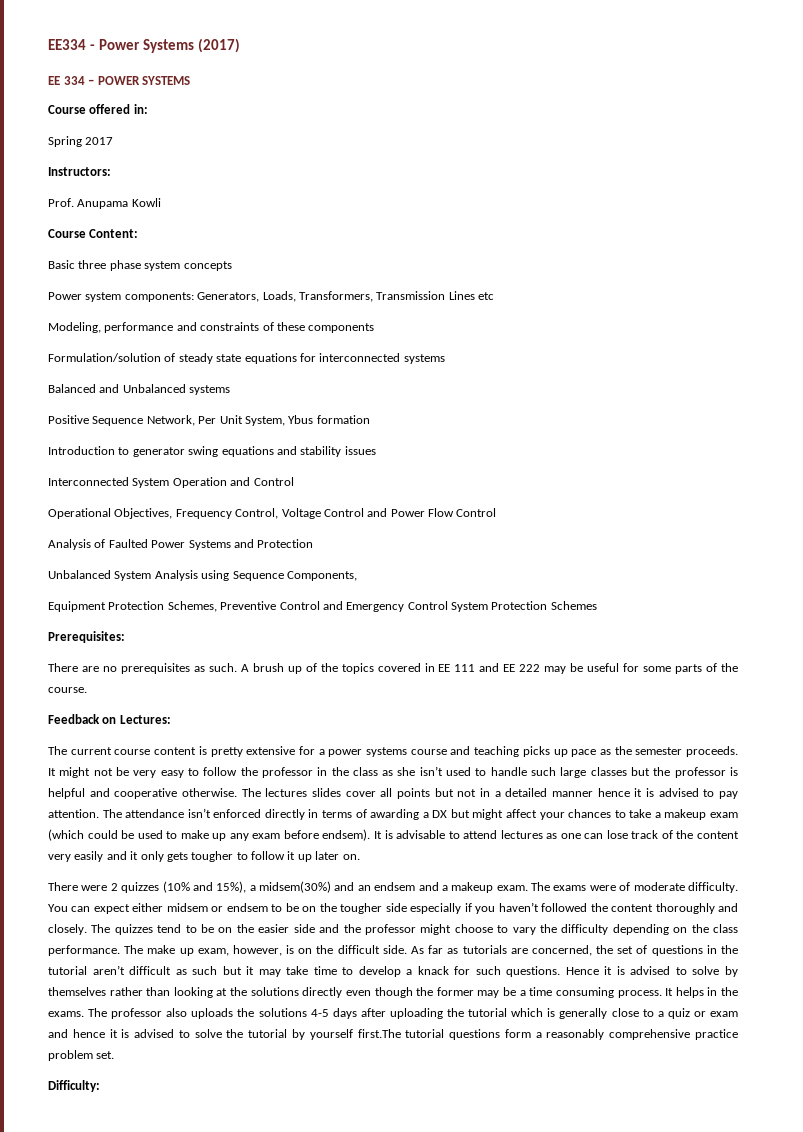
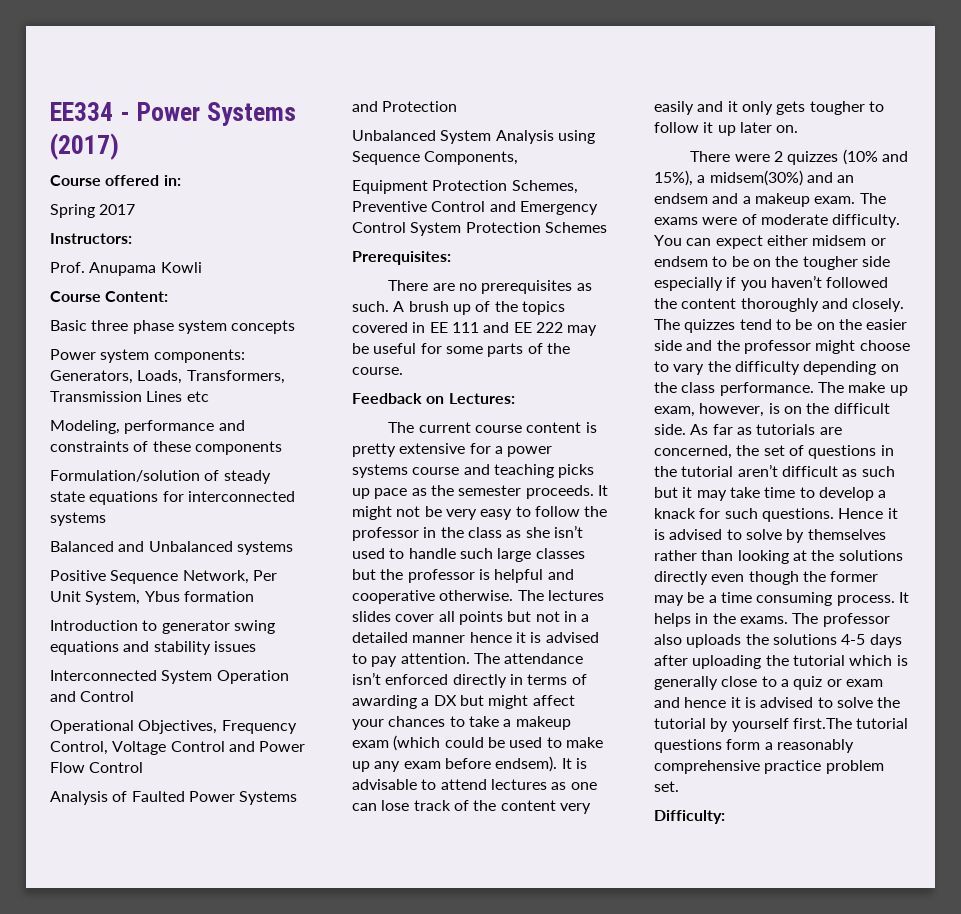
[48,76,191,85] // EE 334 – POWER SYSTEMS -> (119, 146) none

